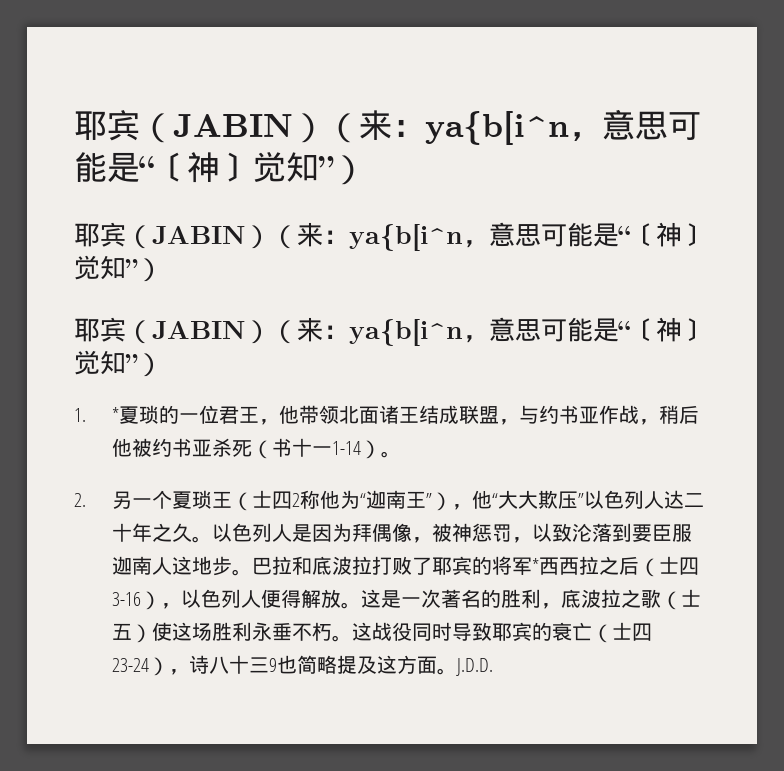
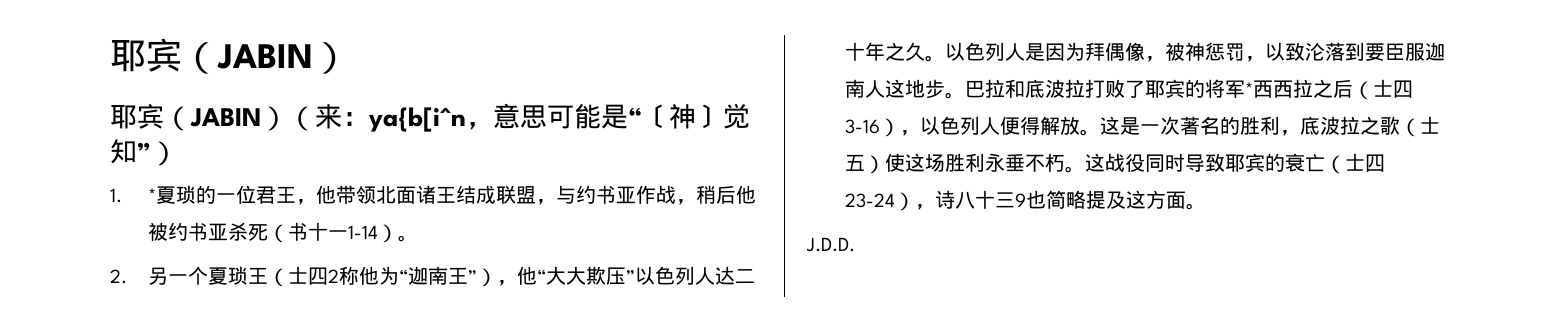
[74,109,701,145] [74,152,366,185] [74,222,708,251] [74,255,163,282] 耶宾（JABIN）（来：ya{b[i^n，意思可能是“〔神〕觉知”） // 耶宾（JABIN）（来：ya{b[i^n，意思可能是“〔神〕觉知”） -> [110,38,349,74] 耶宾（JABIN）
(457, 671) none -> (1207, 206) //

